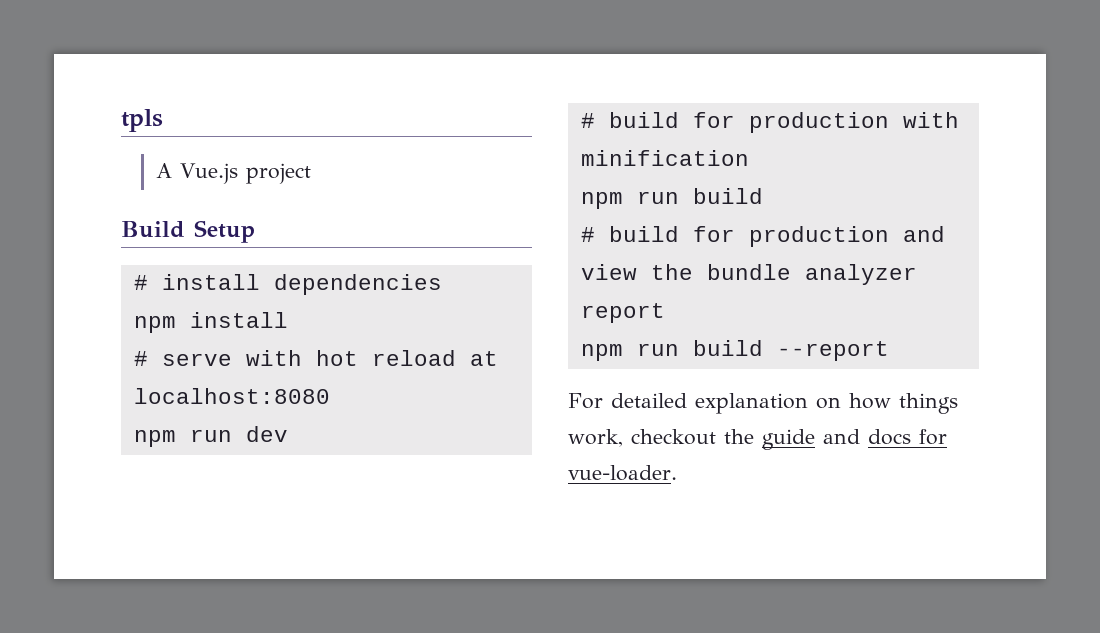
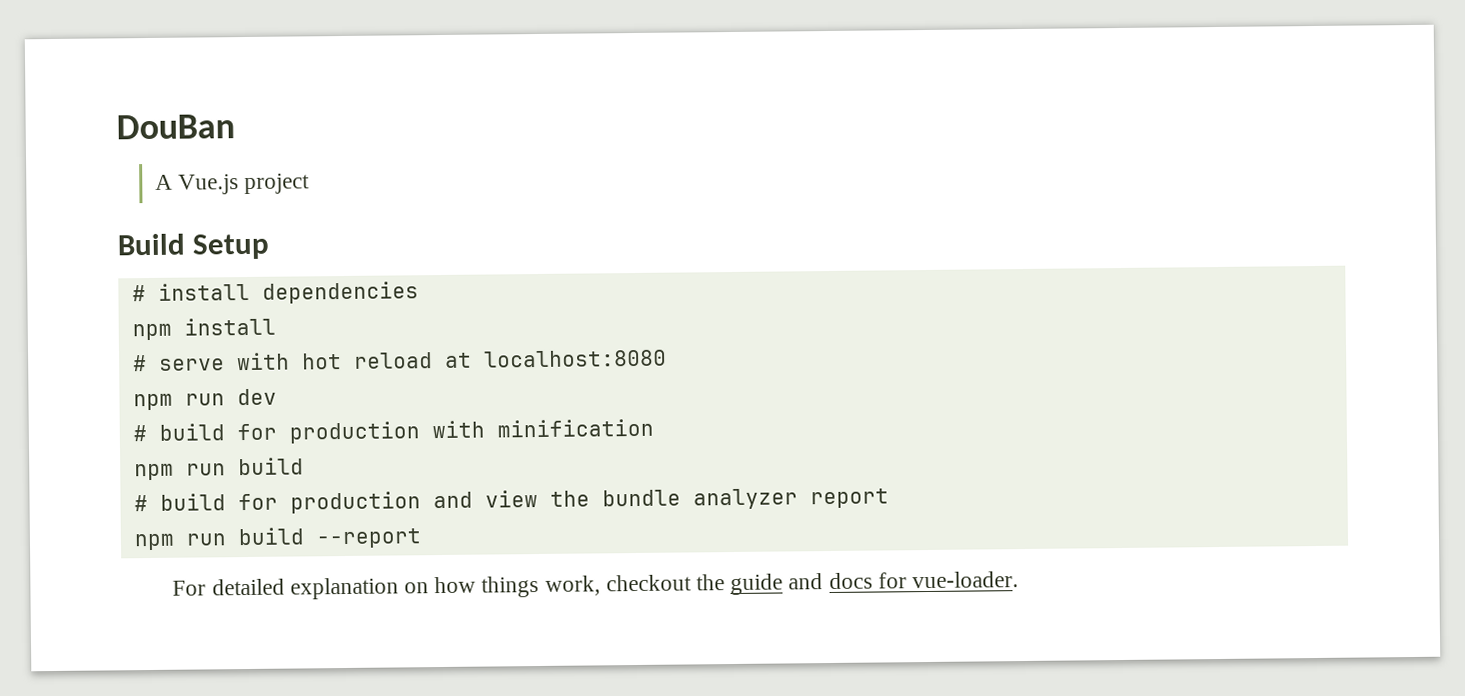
[121,109,163,132] tpls -> [116,114,235,140] DouBan

